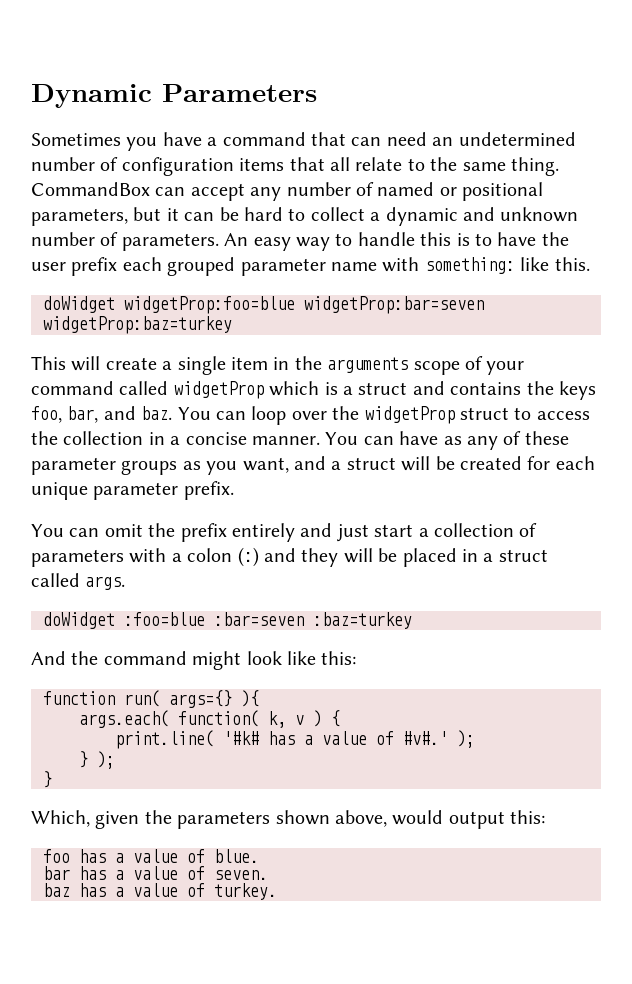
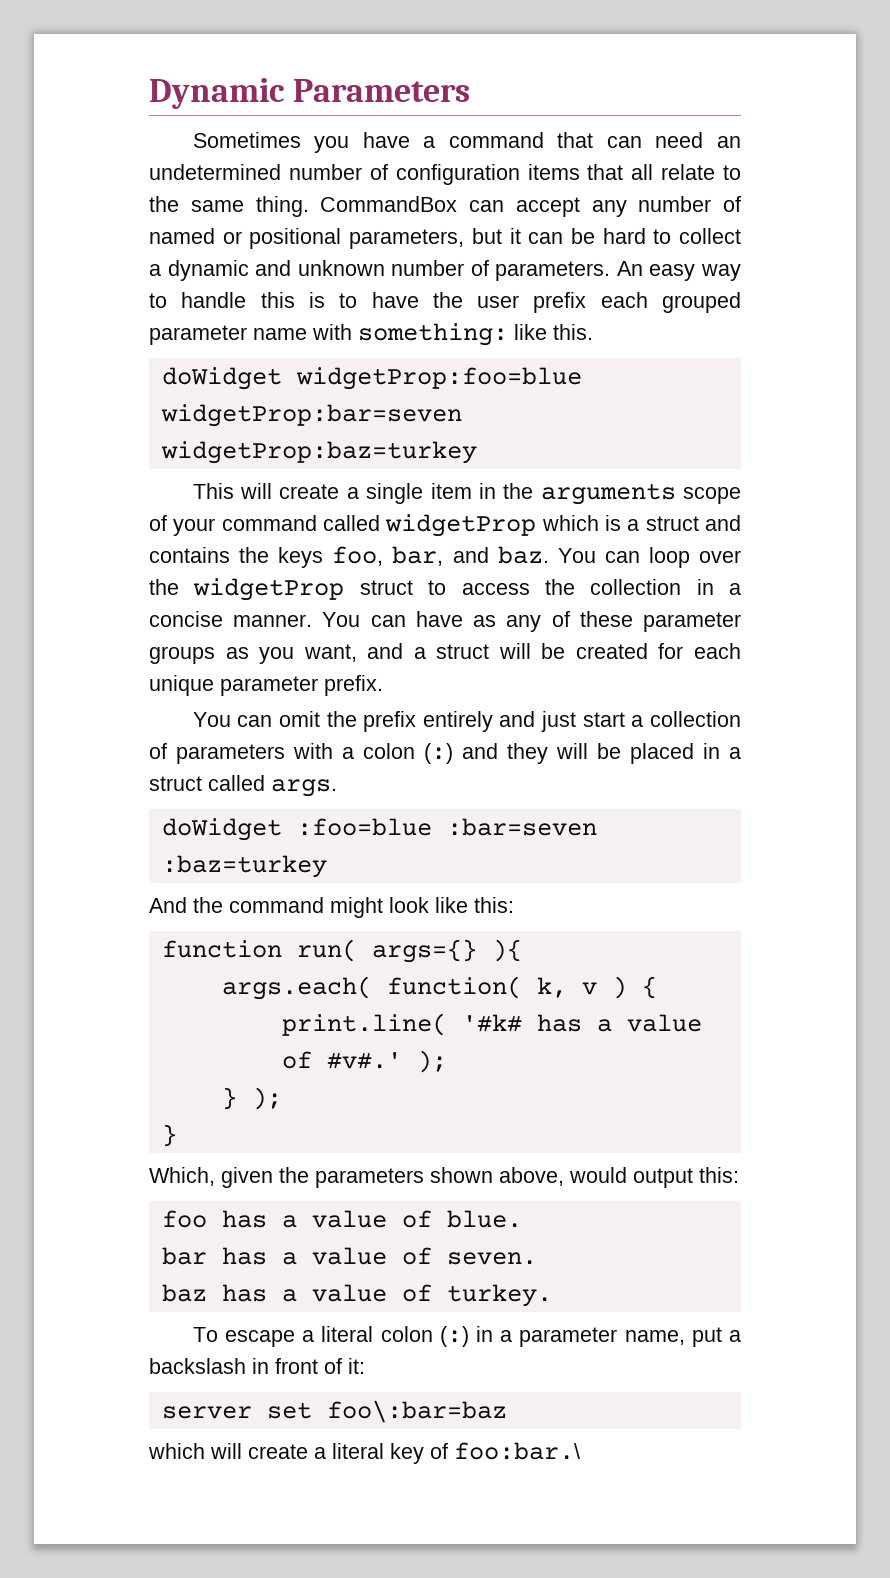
(277, 891) none -> [192,1326,741,1347] [149,1358,365,1374] [161,1400,507,1423] [148,1442,580,1464] // To escape a literal colon (:) in a parameter name, put a backslash in front of it: // server set foo\:bar=baz // which will create a literal key of foo:bar.\

